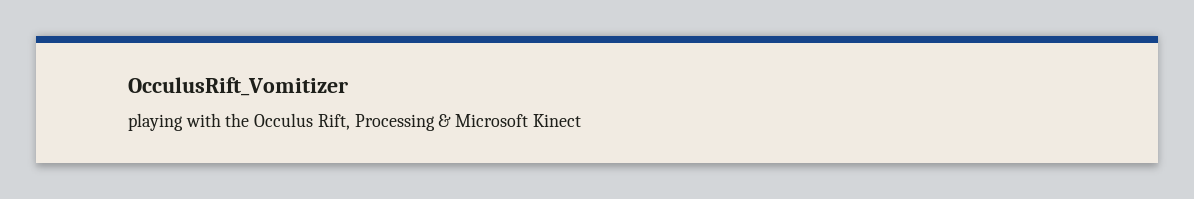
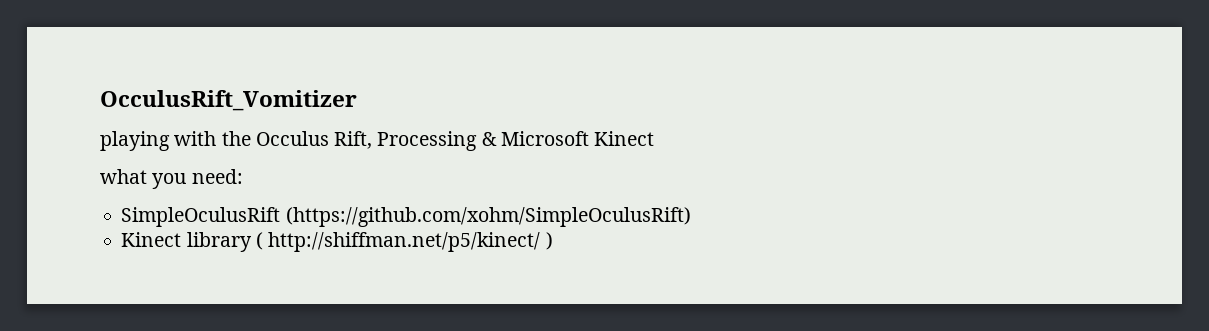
(581, 120) none -> [100,169,243,189] [121,207,691,227] [121,232,553,252] // what you need: // SimpleOculusRift (https://github.com/xohm/SimpleOculusRift) // Kinect library ( http://shiffman.net/p5/kinect/ )

